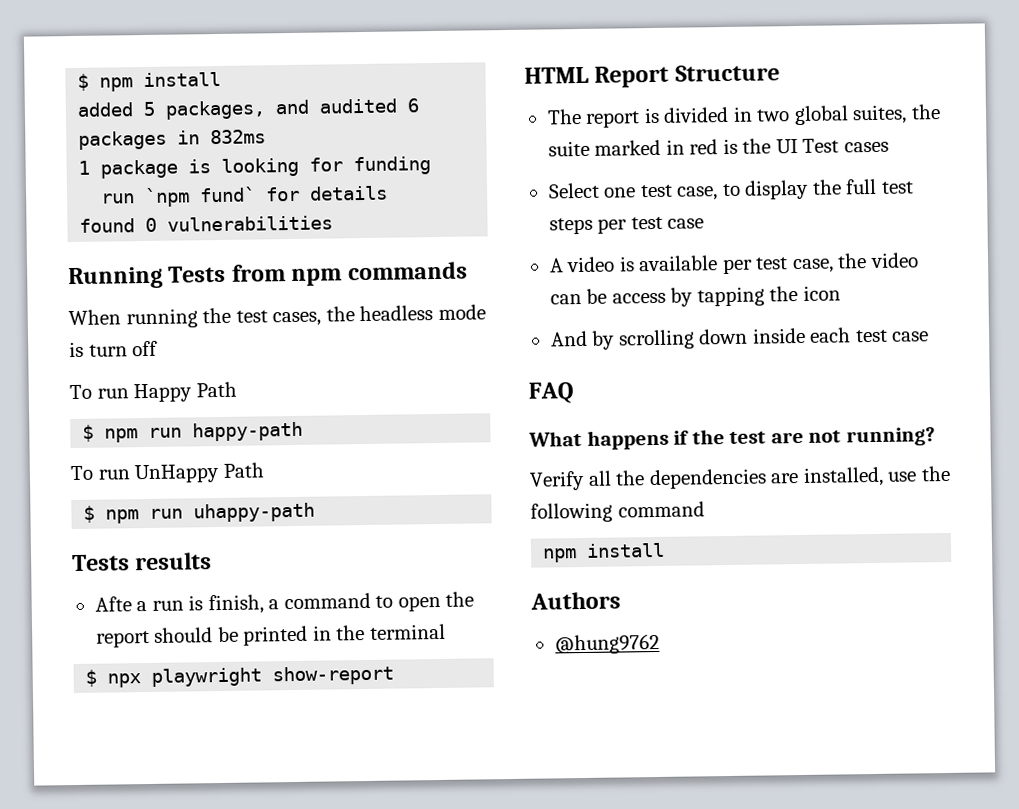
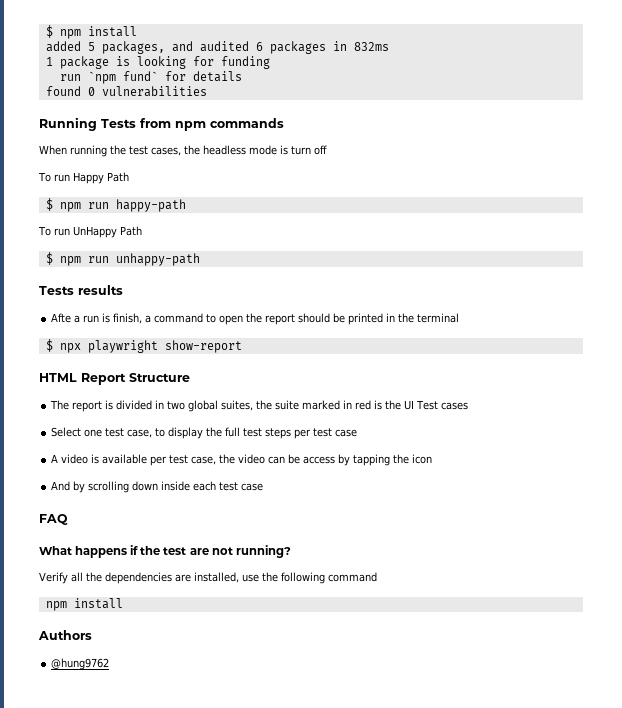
[193,502,316,523] uhappy-path -> [115,253,200,266] unhappy-path

